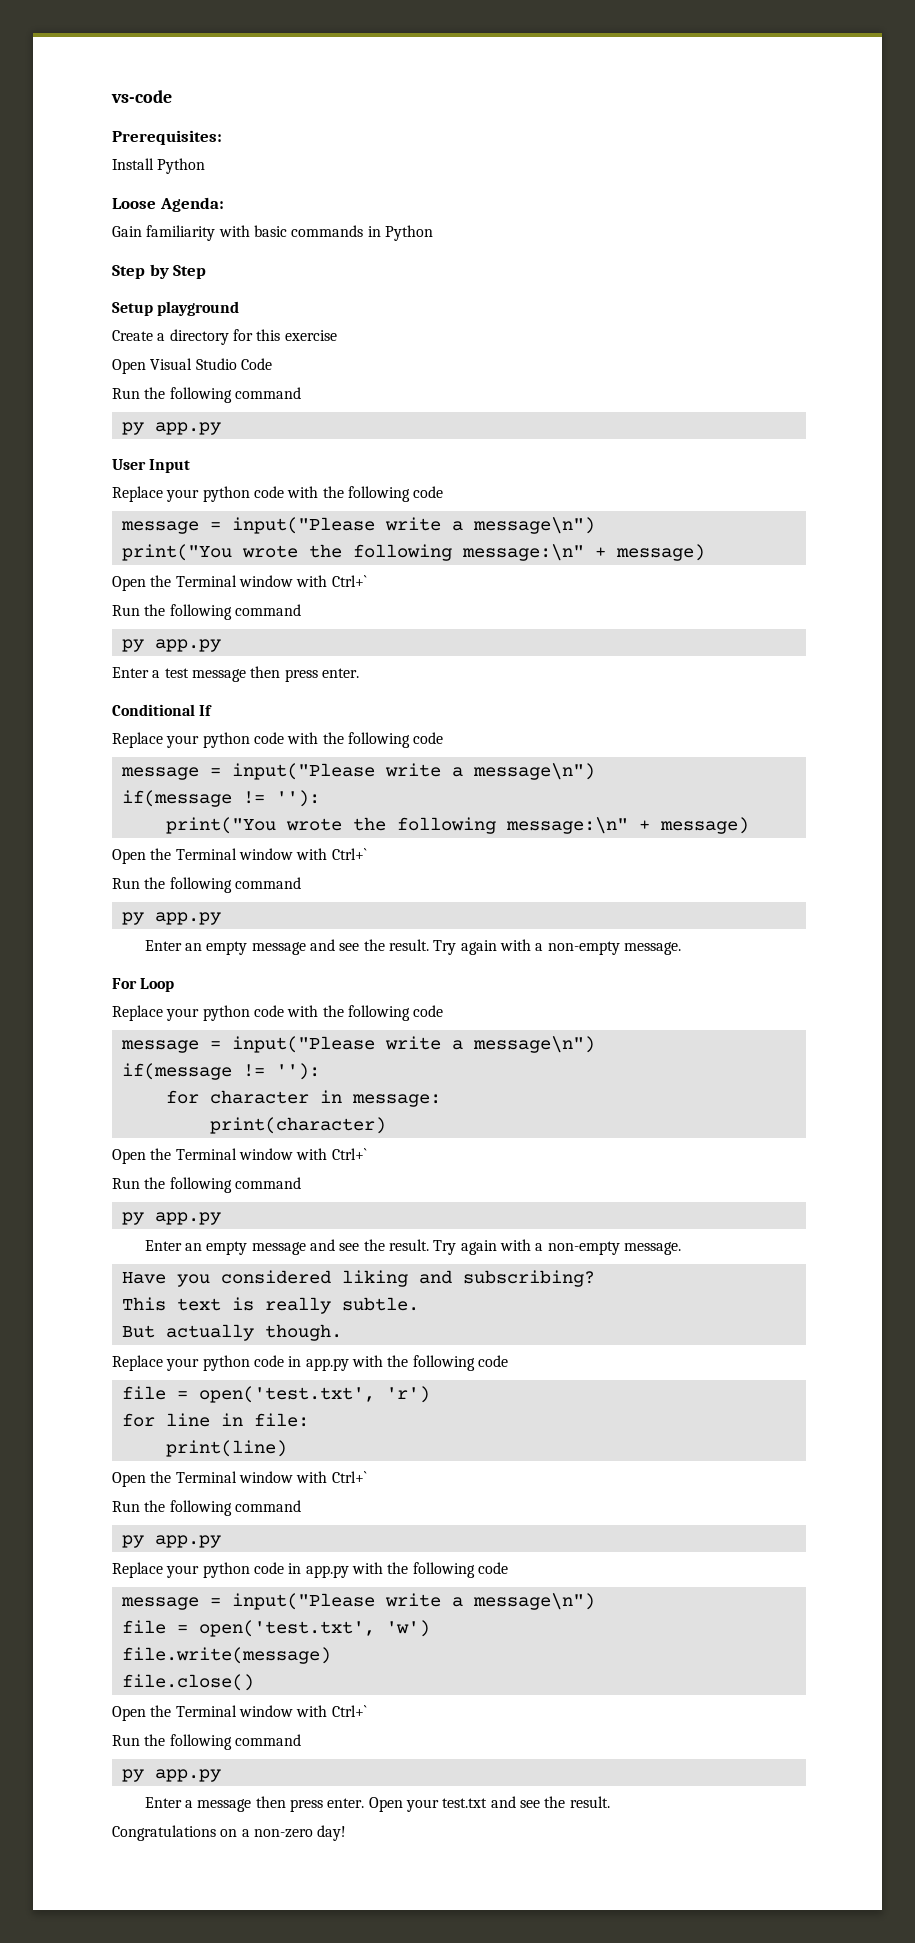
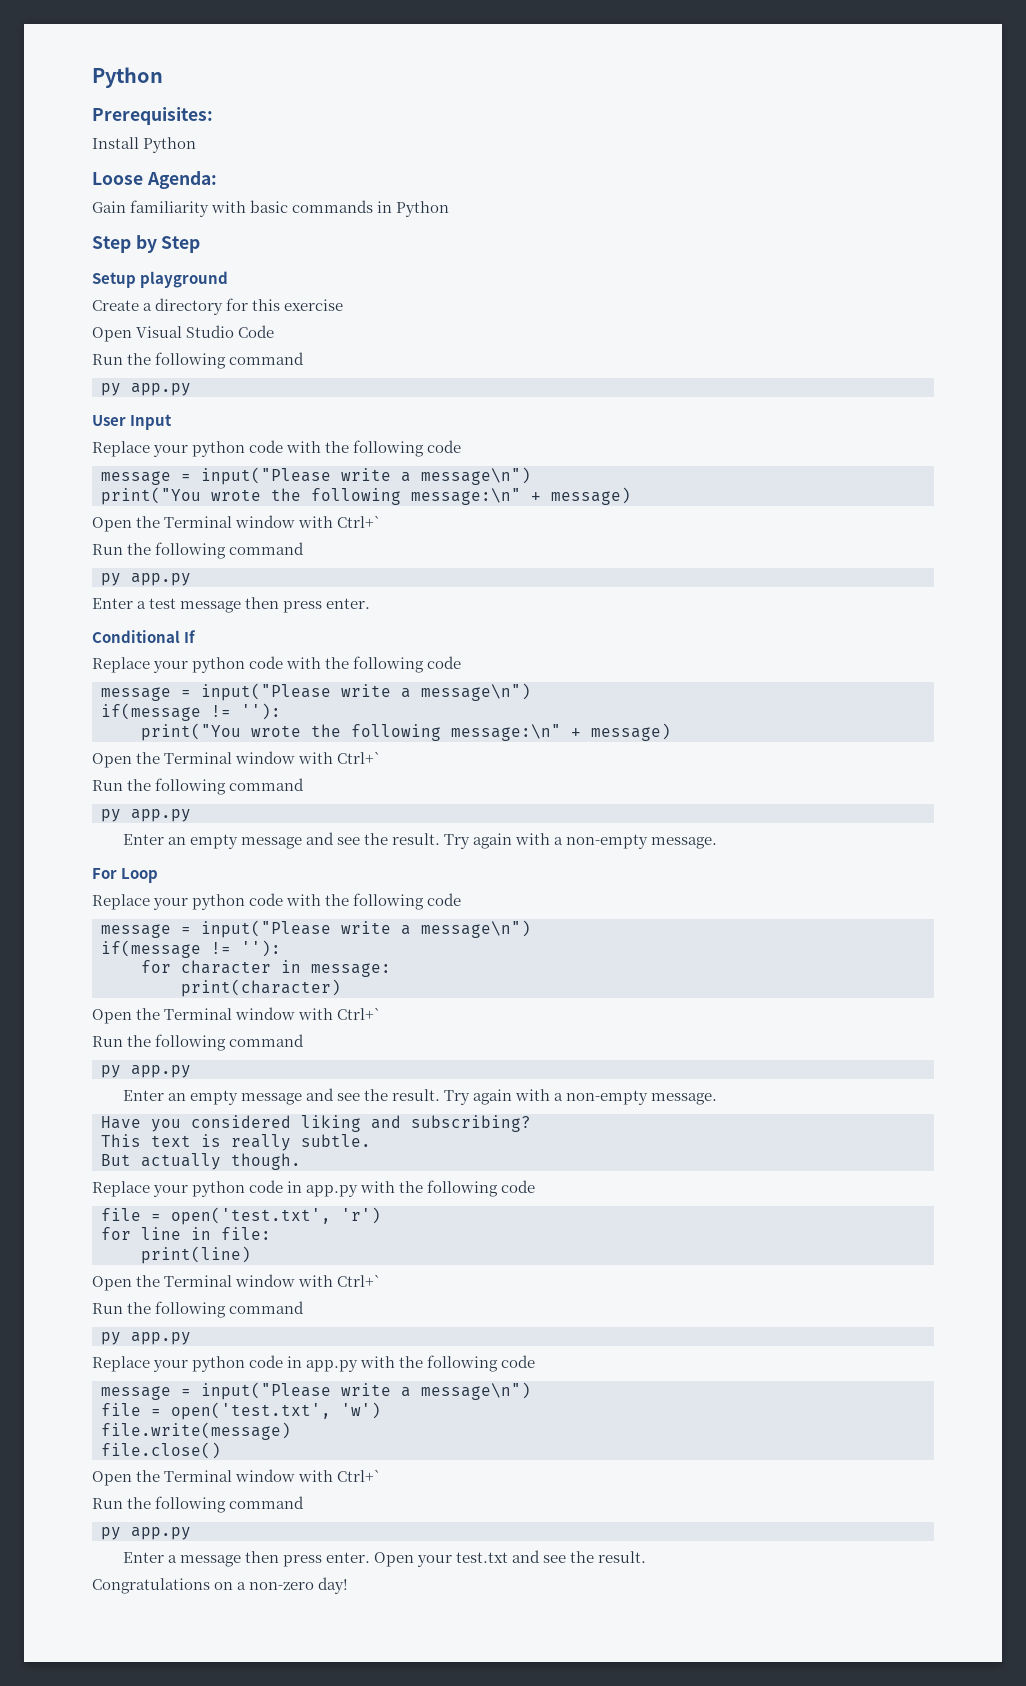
[111,90,172,103] vs-code -> [92,67,163,88] Python

